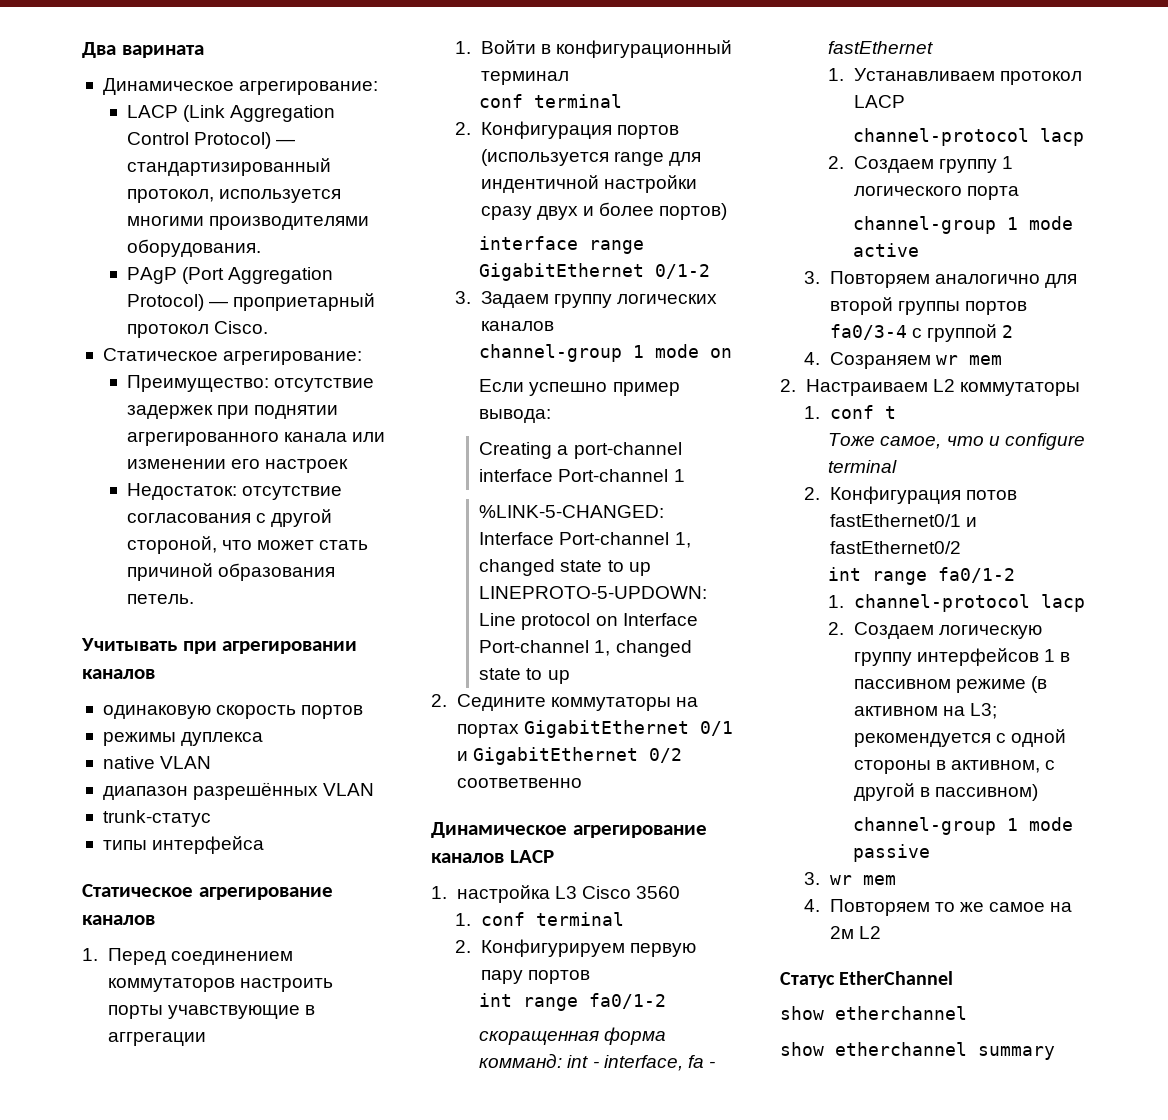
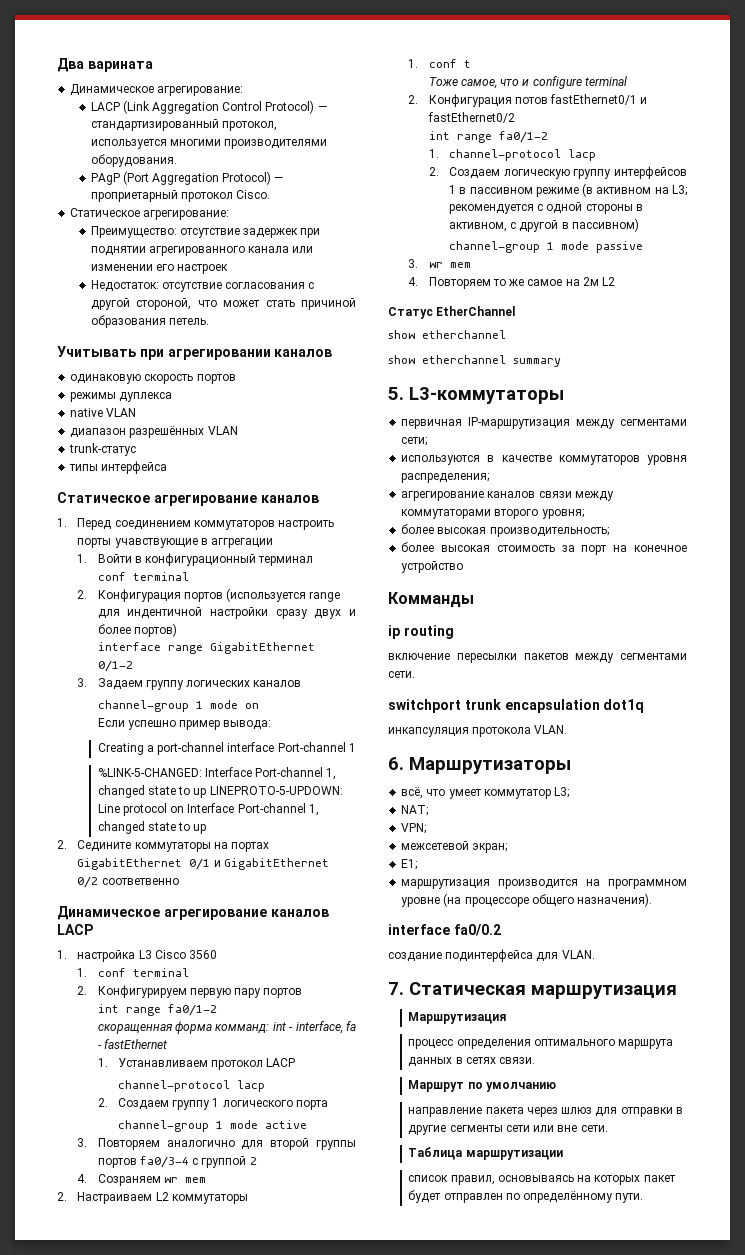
(1055, 1053) none -> [388,387,564,404] [401,417,687,429] [401,437,428,446] [401,455,687,465] [401,473,490,483] [401,491,614,501] [401,509,584,519] [401,524,609,537] [401,542,687,555] [401,561,464,573] [388,592,474,608] [388,625,454,639] [388,653,687,663] [388,671,415,678] [388,699,645,713] [388,725,568,737] [388,757,571,774] [401,787,570,799] [401,805,429,816] [401,823,427,834] [401,841,508,853] [401,859,418,870] [401,879,687,889] [401,893,653,907] [388,924,501,936] [388,949,595,962] [388,982,677,999] [408,1012,507,1024] [408,1039,674,1049] [408,1057,536,1067] [408,1080,556,1092] [408,1107,683,1117] [408,1125,608,1135] [408,1147,563,1160] [408,1175,676,1185] [408,1190,644,1203] // 5. L3-коммутаторы // первичная IP-маршрутизация между сегментами сети; // используются в качестве коммутаторов уровня распределения; // агрегирование каналов связи между коммутаторами второго уровня; // более высокая производительность; // более высокая стоимость за порт на конечное устройство // Комманды // ip routing // включение пересылки пакетов между сегментами сети. // switchport trunk encapsulation dot1q // инкапсуляция протокола VLAN. // 6. Маршрутизаторы // всё, что умеет коммутатор L3; // NAT; // VPN; // межсетевой экран; // E1; // маршрутизация производится на программном уровне (на процессоре общего назначения). // interface fa0/0.2 // создание подинтерфейса для VLAN. // 7. Статическая маршрутизация // Маршрутизация // процесс определения оптимального маршрута данных в сетях связи. // Маршрут по умолчанию // направление пакета через шлюз для отправки в другие сегменты сети или вне сети. // Таблица маршрутизации // список правил, основываясь на которых пакет будет отправлен по определённому пути.

